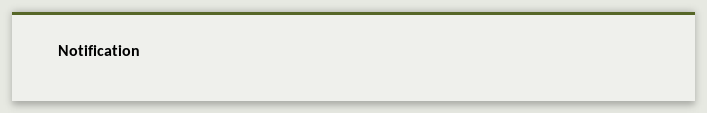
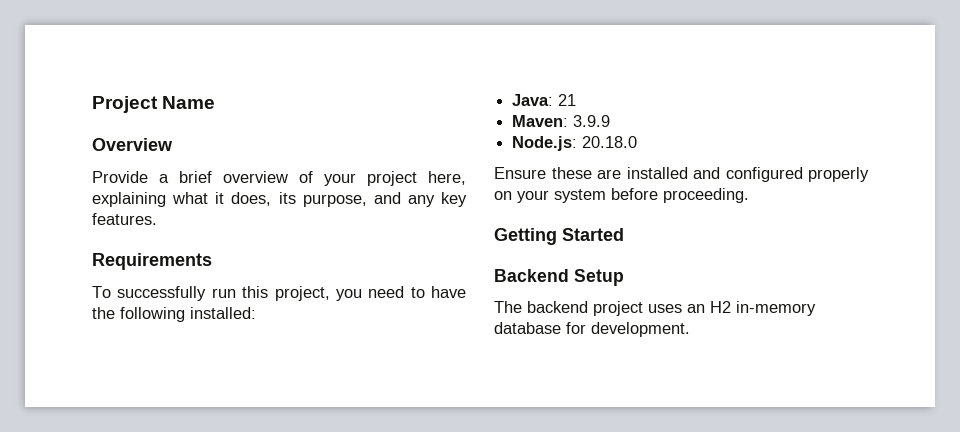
[58,45,140,56] Notification -> [92,96,216,113] [92,138,173,151] [92,171,466,186] [92,192,467,207] [92,213,157,225] [92,253,212,270] [92,286,466,301] [92,307,256,322] [512,94,577,106] [512,115,611,127] [512,136,638,151] [494,167,869,182] [494,188,749,203] [494,228,624,245] [494,269,624,286] [494,301,816,316] [494,322,690,337] Project Name // Overview // Provide a brief overview of your project here, explaining what it does, its purpose, and any key features. // Requirements // To successfully run this project, you need to have the following installed: // Java: 21 // Maven: 3.9.9 // Node.js: 20.18.0 // Ensure these are installed and configured properly on your system before proceeding. // Getting Started // Backend Setup // The backend project uses an H2 in-memory database for development.

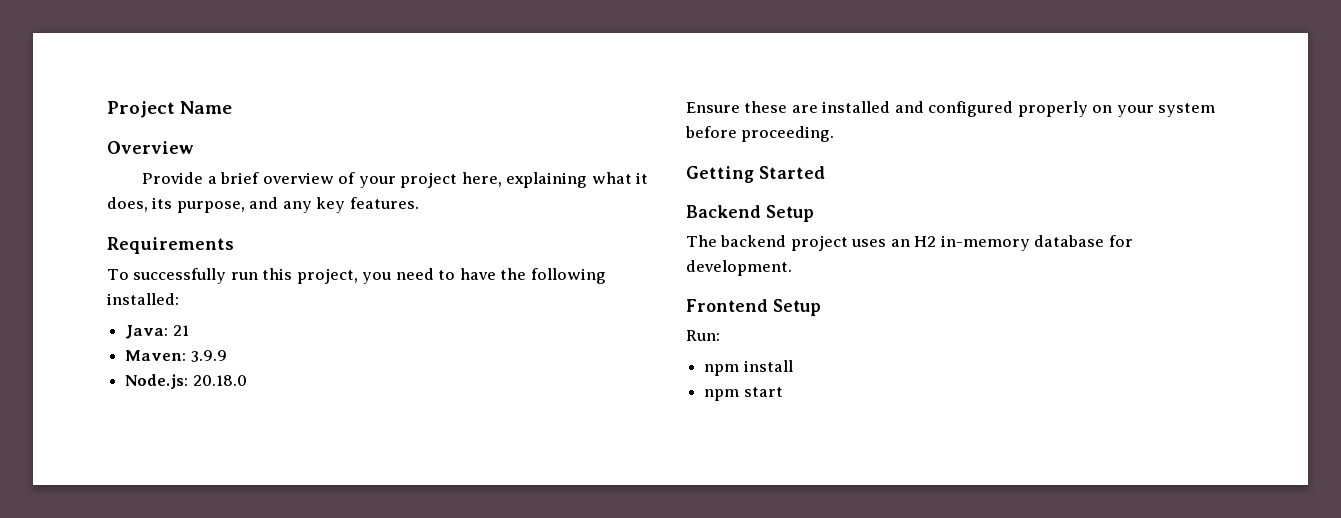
(690, 329) none -> [686,299,821,316] [686,330,720,341] [704,360,793,376] [704,387,783,401] // Frontend Setup // Run: // npm install // npm start

